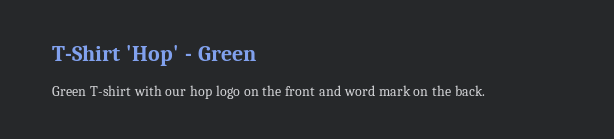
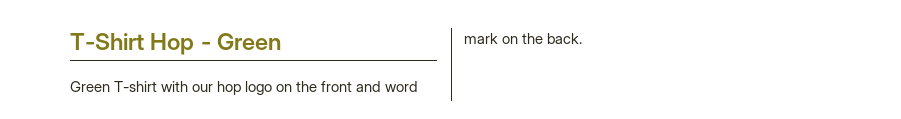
[125,45,179,66] 'Hop' -> [150,33,195,55] Hop

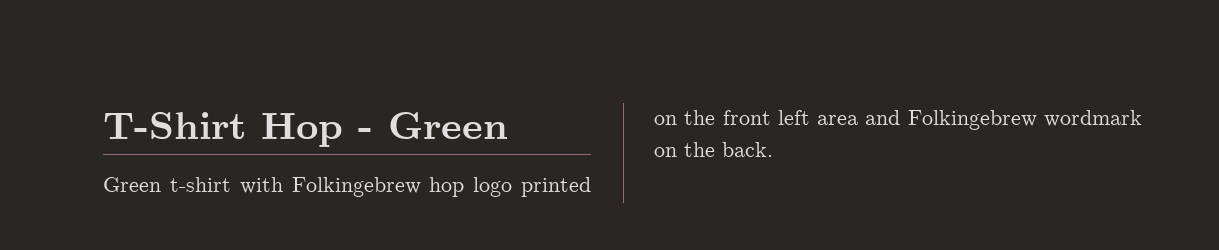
[114,81,214,92] T-shirt with our -> [169,177,421,197] t-shirt with Folkingebrew
(273, 88) none -> [521,177,591,197] printed
[356,81,417,92] [464,33,498,44] and word mark -> [777,110,1142,130] left area and Folkingebrew wordmark

